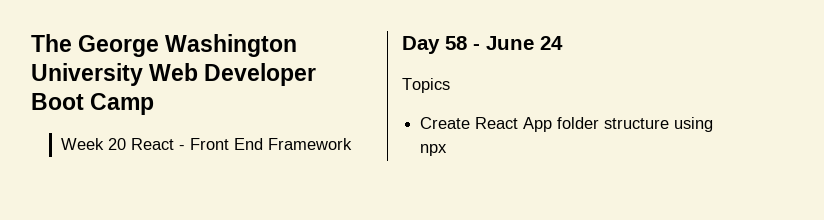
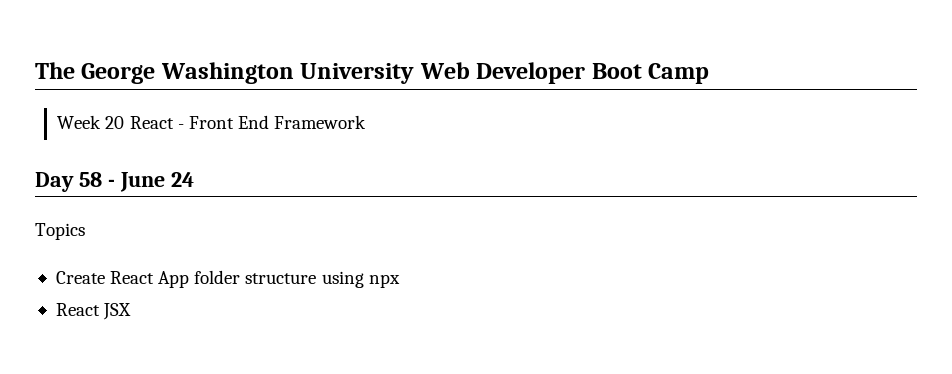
(448, 150) none -> [55,303,132,320] // React JSX

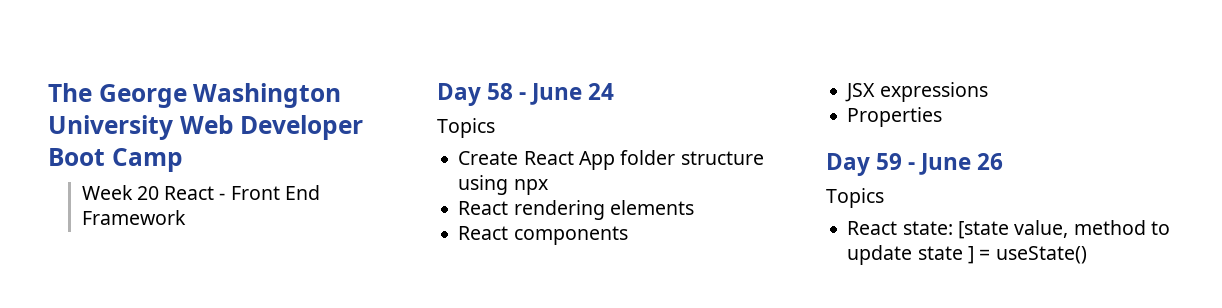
[103,303,132,320] JSX -> [513,200,694,220] [458,226,628,245] [845,82,988,102] [847,107,943,127] [826,153,1004,176] [826,188,884,208] [847,220,1170,239] [847,245,1087,265] rendering elements // React components // JSX expressions // Properties // Day 59 - June 26 // Topics // React state: [state value, method to update state ] = useState()

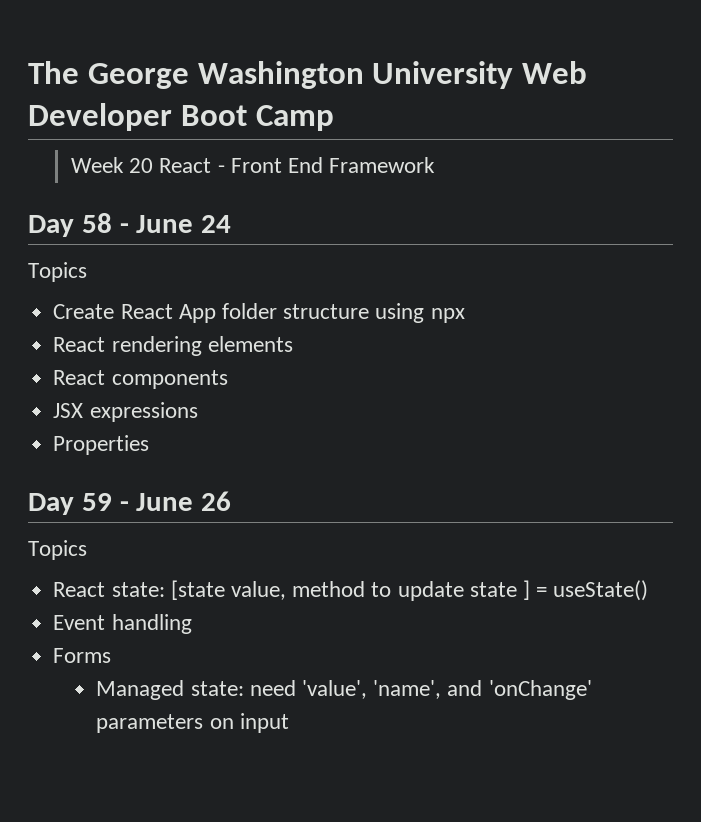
(1087, 255) none -> [53,614,192,634] [53,648,112,663] [96,680,592,700] [96,713,289,733] // Event handling // Forms // Managed state: need 'value', 'name', and 'onChange' parameters on input

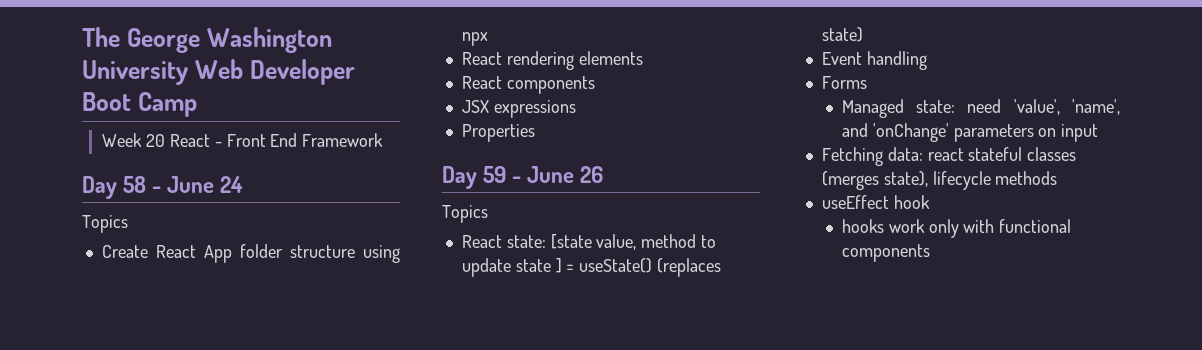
(649, 590) none -> [657,258,722,277] [821,27,863,42] (replaces state)
(289, 723) none -> [821,147,1077,166] [821,171,1058,190] [821,195,930,209] [841,219,1072,238] [841,244,930,262] // Fetching data: react stateful classes (merges state), lifecycle methods // useEffect hook // hooks work only with functional components

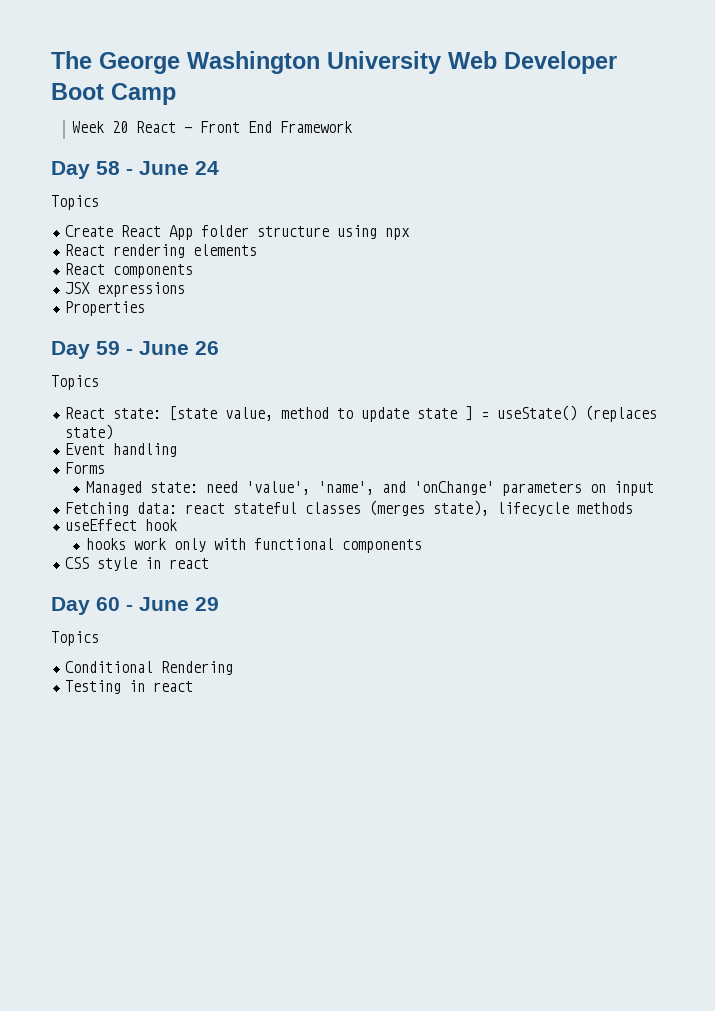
(930, 253) none -> [64,557,209,571] [51,597,219,615] [51,631,99,646] [64,661,233,675] [64,680,193,694] // CSS style in react // Day 60 - June 29 // Topics // Conditional Rendering // Testing in react

